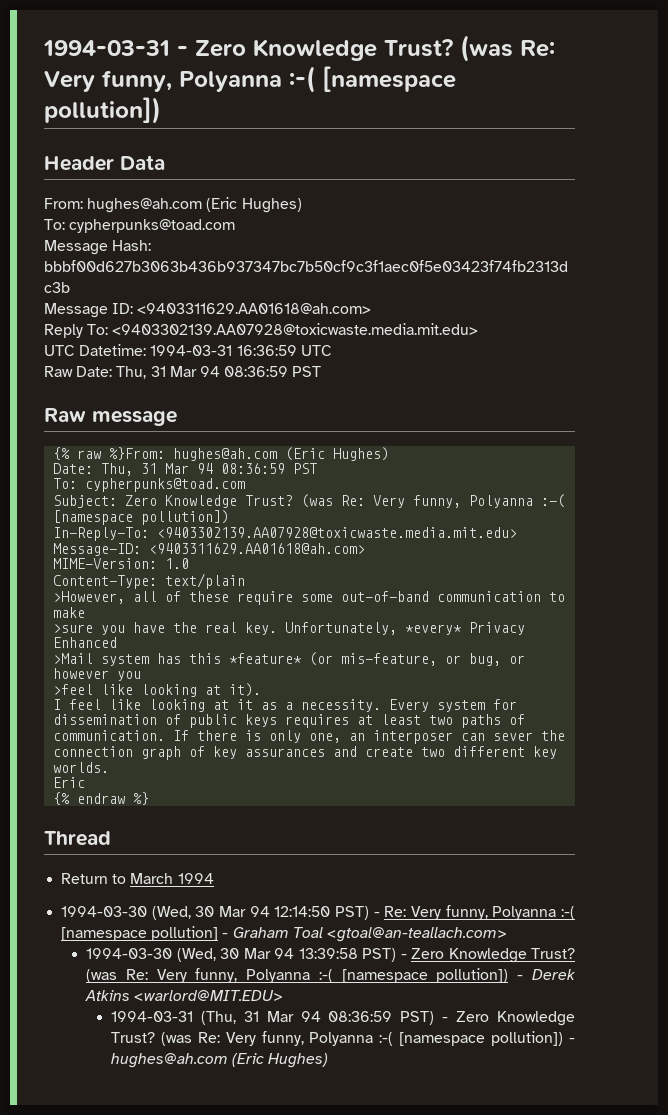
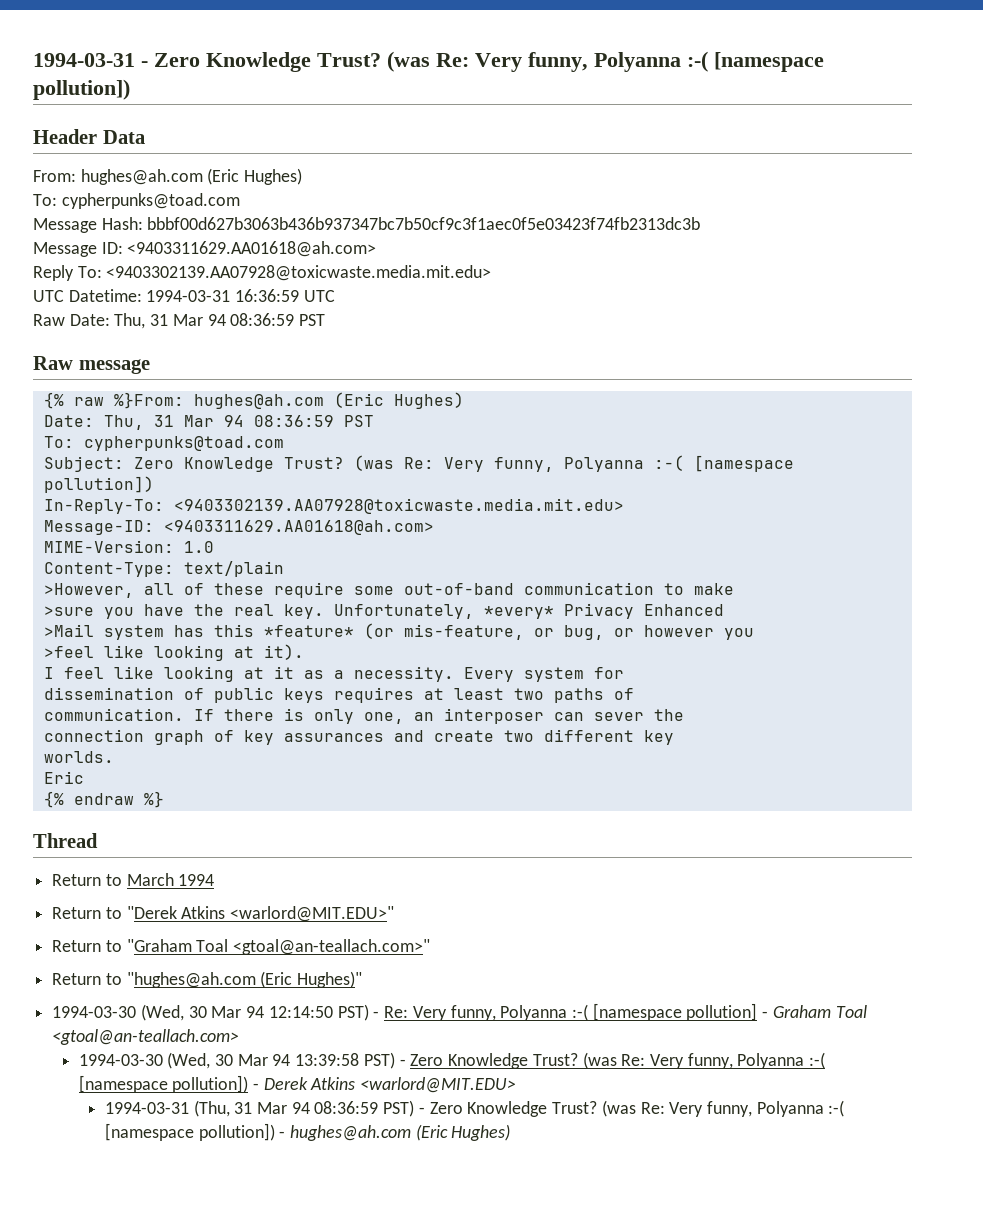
(214, 878) none -> [52,906,395,922] [52,939,431,955] [52,971,363,988] // Return to "Derek Atkins <warlord@MIT.EDU>" // Return to "Graham Toal <gtoal@an-teallach.com>" // Return to "hughes@ah.com (Eric Hughes)"

